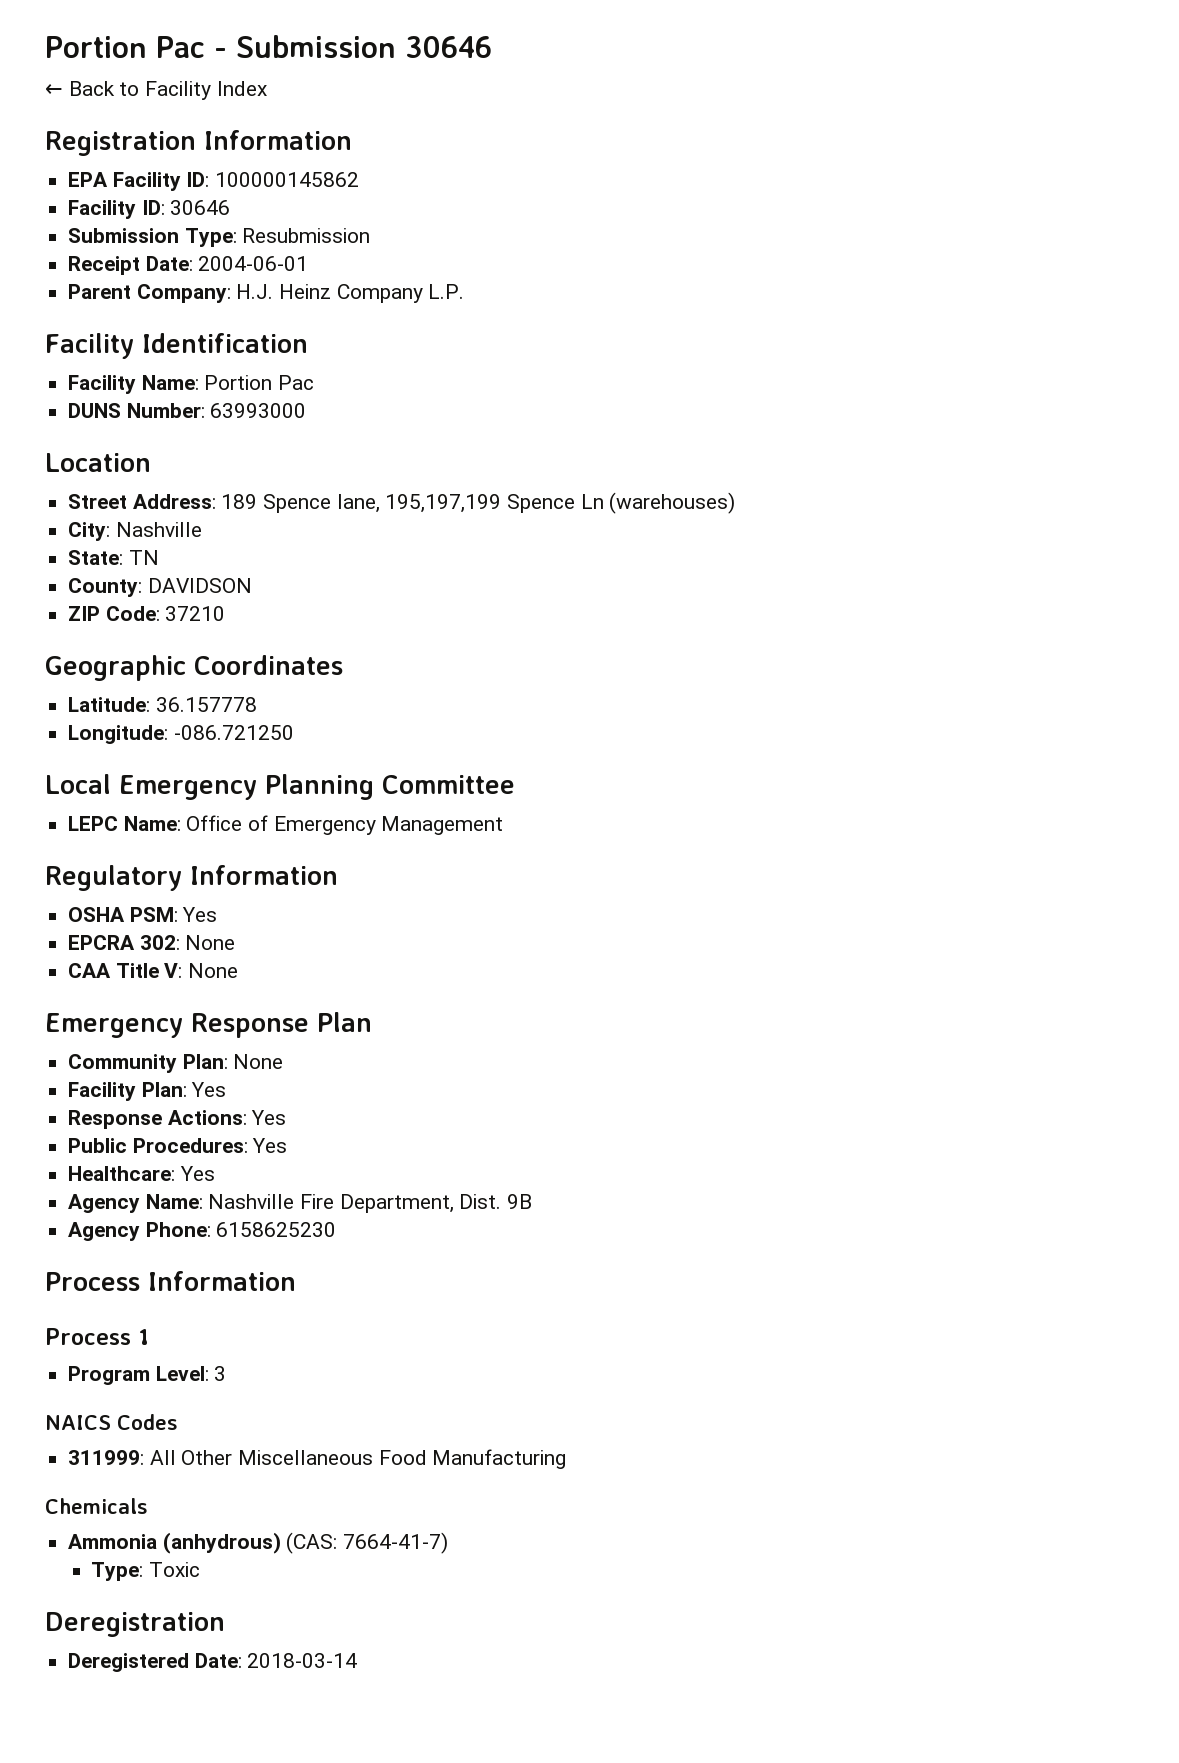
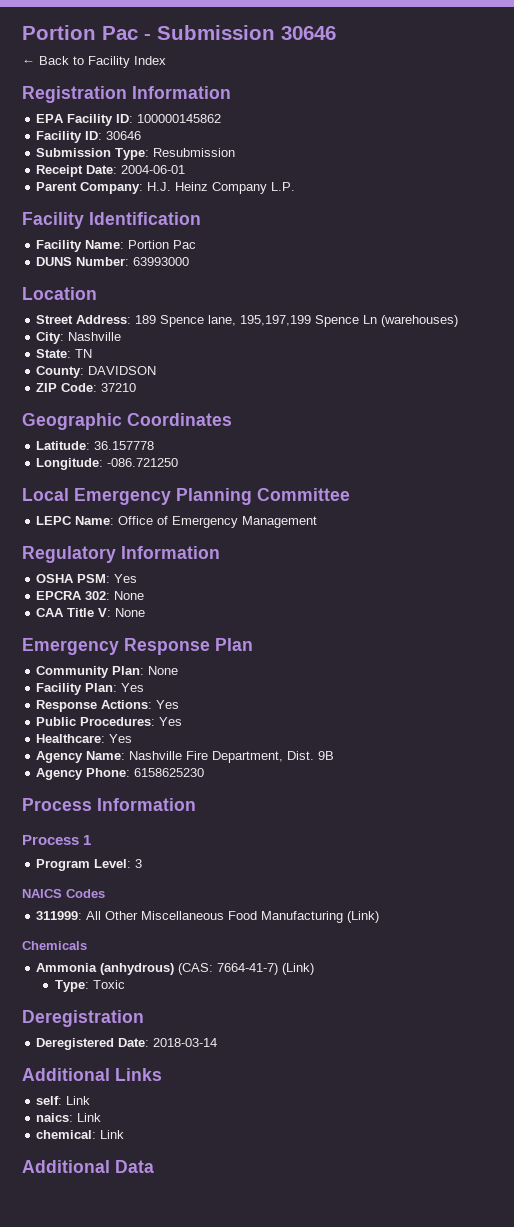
(567, 1459) none -> [347,911,380,923] (Link)
(449, 1543) none -> [282,963,315,975] (Link)
(358, 1660) none -> [22,1068,162,1081] [36,1096,91,1105] [36,1113,102,1122] [36,1130,125,1139] [22,1160,154,1173] // Additional Links // self: Link // naics: Link // chemical: Link // Additional Data

